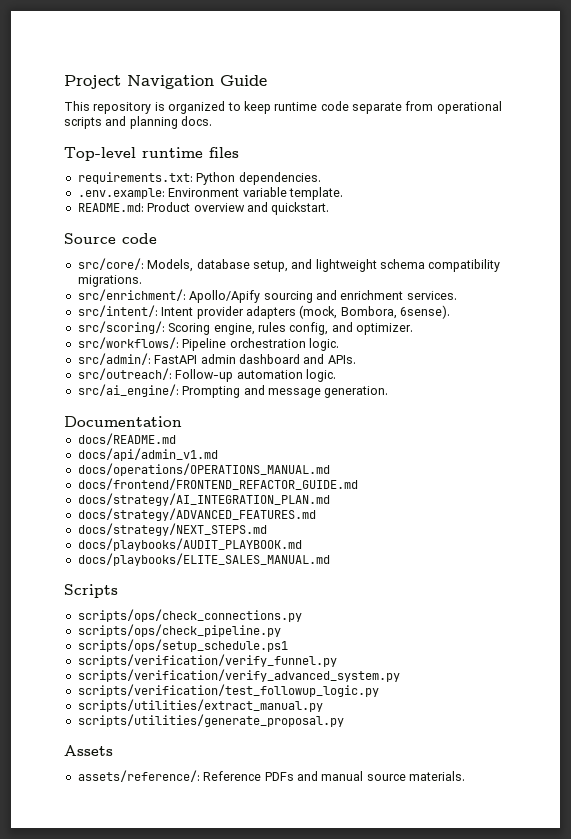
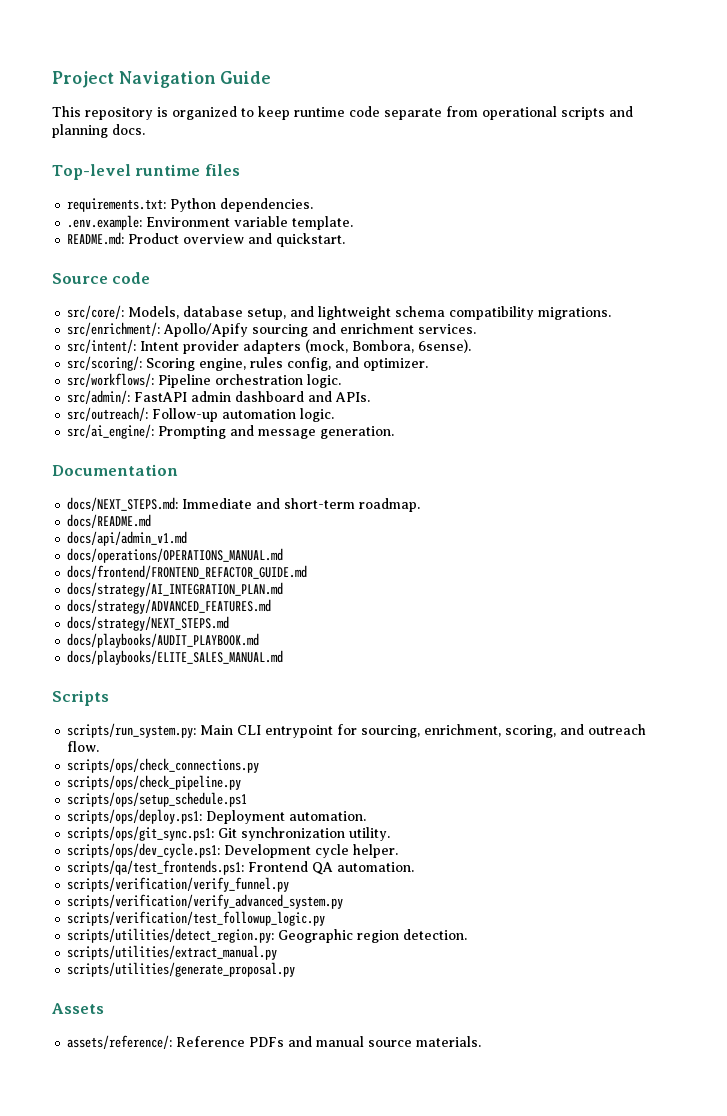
(182, 421) none -> [67,497,421,512] // docs/NEXT_STEPS.md: Immediate and short-term roadmap.
[77,609,302,622] [77,624,281,637] [77,639,288,652] scripts/ops/check_connections.py // scripts/ops/check_pipeline.py // scripts/ops/setup_schedule.ps1 -> [67,723,647,738] [67,741,100,752] [67,758,260,773] [67,775,242,790] [67,792,248,807] [67,809,367,824] [67,826,391,841] [67,843,399,858] [67,860,415,875] scripts/run_system.py: Main CLI entrypoint for sourcing, enrichment, scoring, and outreach flow. // scripts/ops/check_connections.py // scripts/ops/check_pipeline.py // scripts/ops/setup_schedule.ps1 // scripts/ops/deploy.ps1: Deployment automation. // scripts/ops/git_sync.ps1: Git synchronization utility. // scripts/ops/dev_cycle.ps1: Development cycle helper. // scripts/qa/test_frontends.ps1: Frontend QA automation.
(379, 690) none -> [67,928,468,943] // scripts/utilities/detect_region.py: Geographic region detection.

